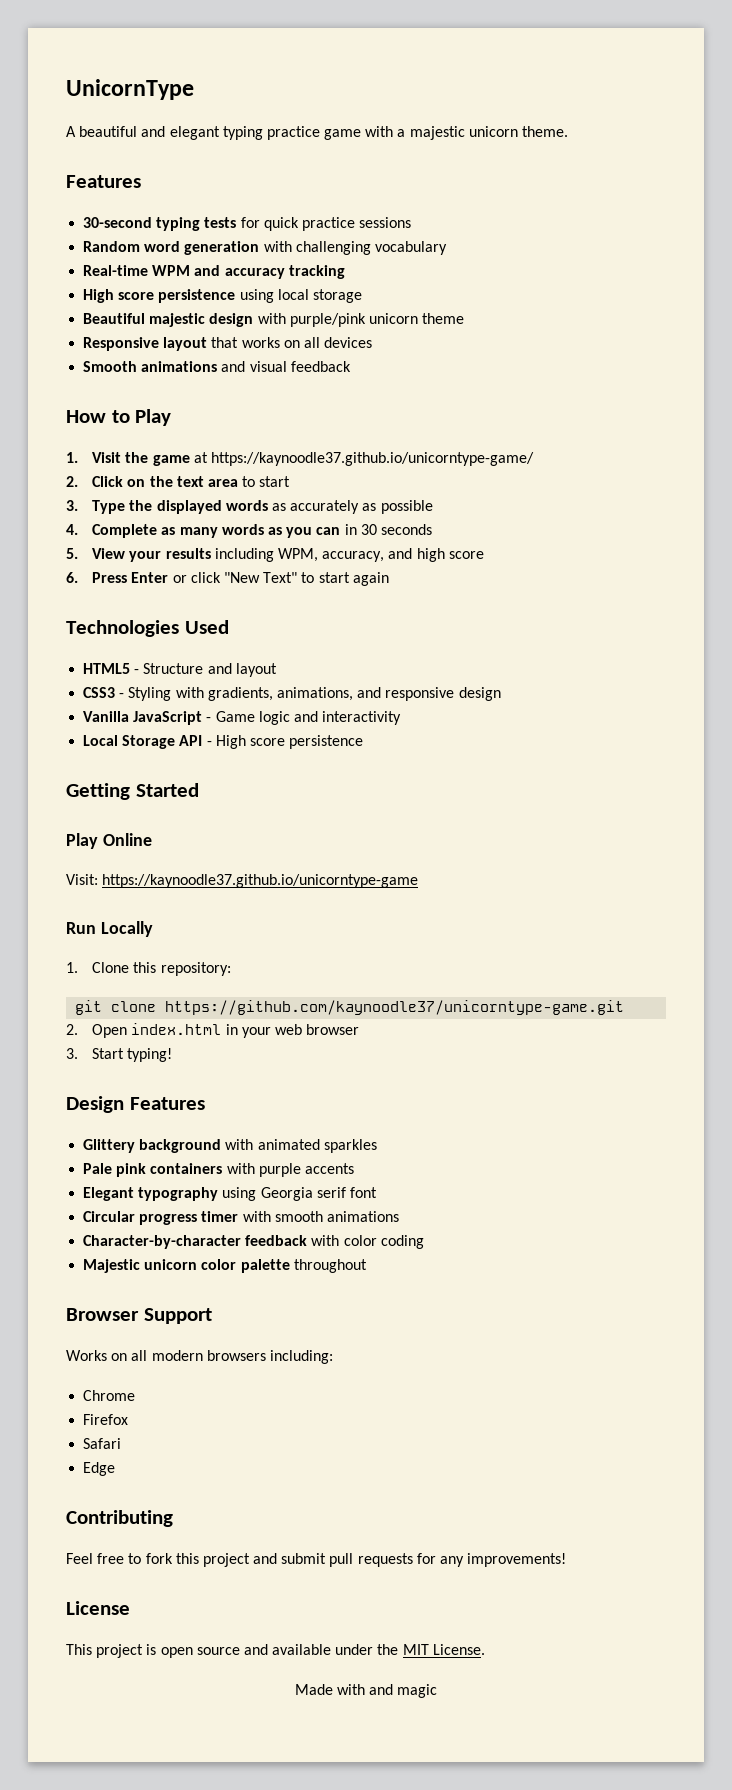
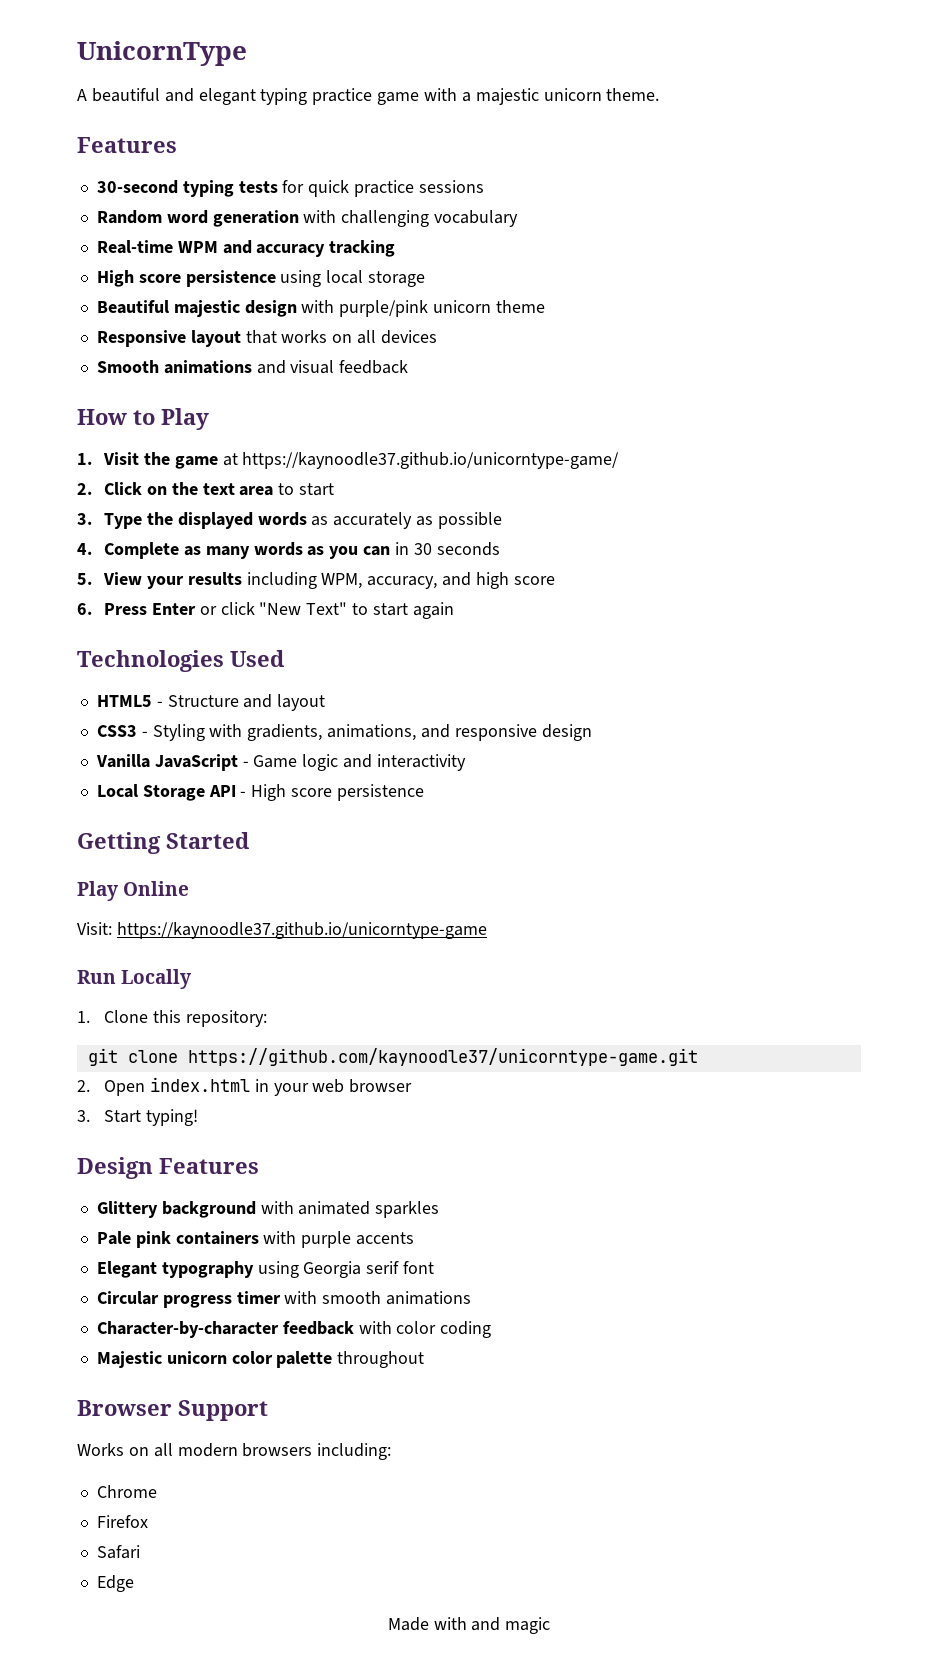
[66,1510,173,1527] [66,1553,567,1567] [66,1601,130,1615] [66,1644,485,1658] // Contributing // Feel free to fork this project and submit pull requests for any improvements! // License // This project is open source and available under the MIT License. -> (134, 1583) none

